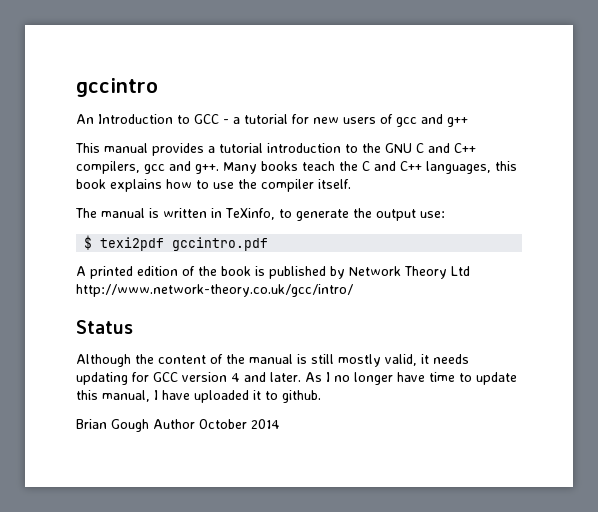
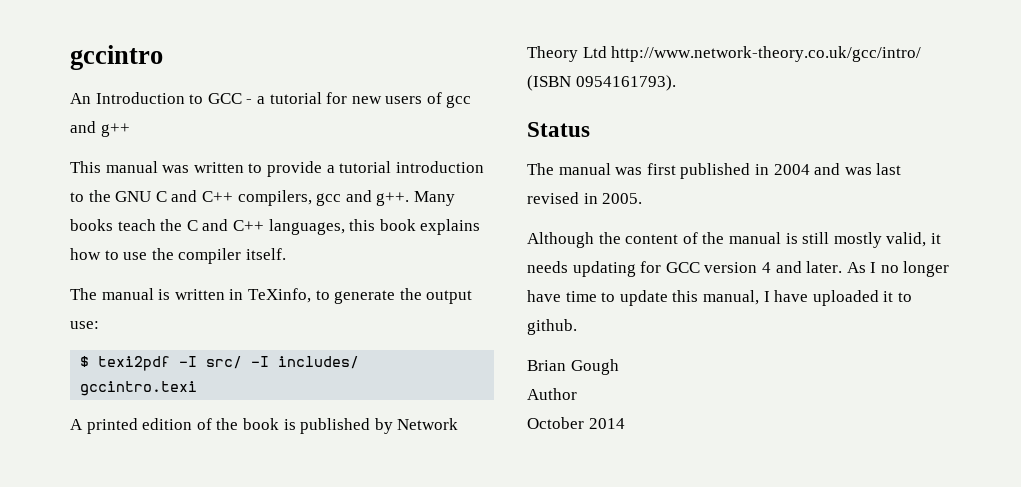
[152,143,204,156] provides -> [162,161,322,177] was written to provide
[172,237,269,251] gccintro.pdf -> [179,356,360,369] [80,381,198,396] -I src/ -I includes/ gccintro.texi
(353, 290) none -> [527,75,676,91] (ISBN 0954161793).
(133, 327) none -> [527,163,902,179] [527,192,643,204] // The manual was first published in 2004 and was last revised in 2005.
(149, 425) none -> (619, 367) //
(195, 424) none -> (577, 394) //

